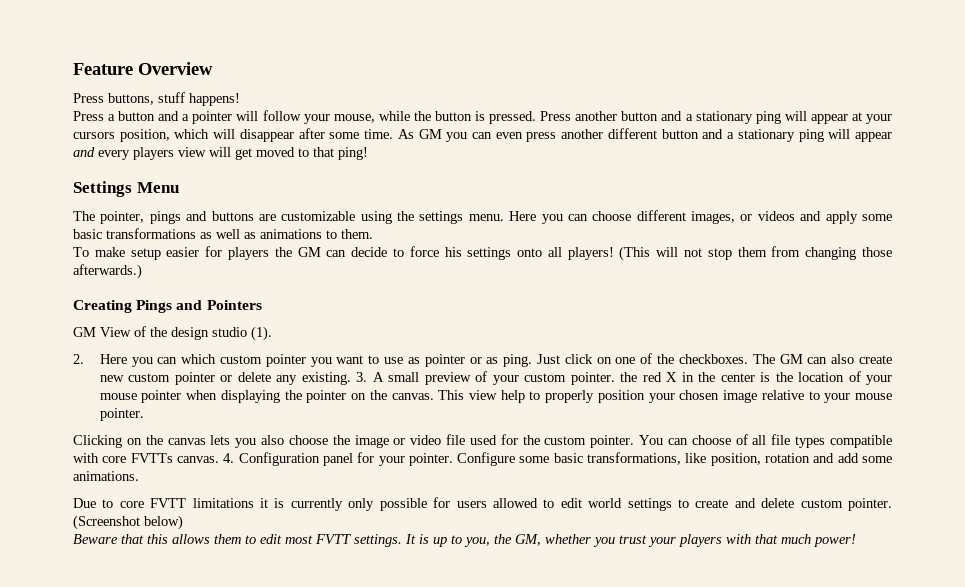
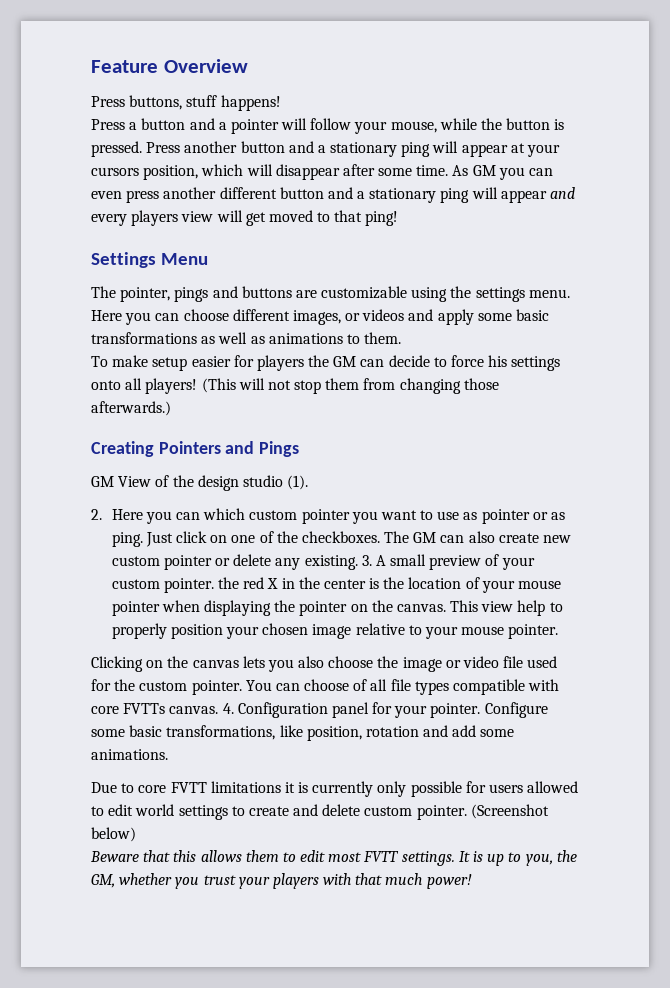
(132, 306) none -> [158,441,255,454] Pointers and
[176,300,262,310] and Pointers -> (300, 449) none

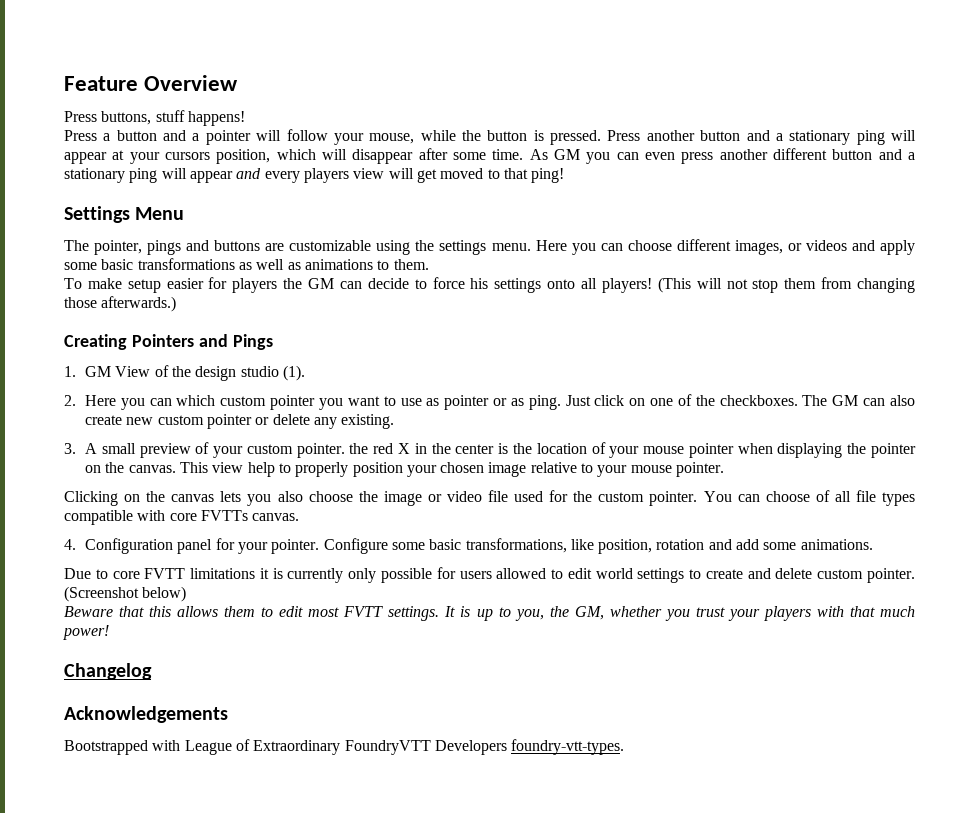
(300, 449) none -> [64,366,76,377] 1.
(358, 562) none -> (395, 421) //
(219, 710) none -> (300, 517) //
(472, 881) none -> [64,663,152,680] [64,706,228,723] [64,739,625,755] // Changelog // Acknowledgements // Bootstrapped with League of Extraordinary FoundryVTT Developers foundry-vtt-types.

